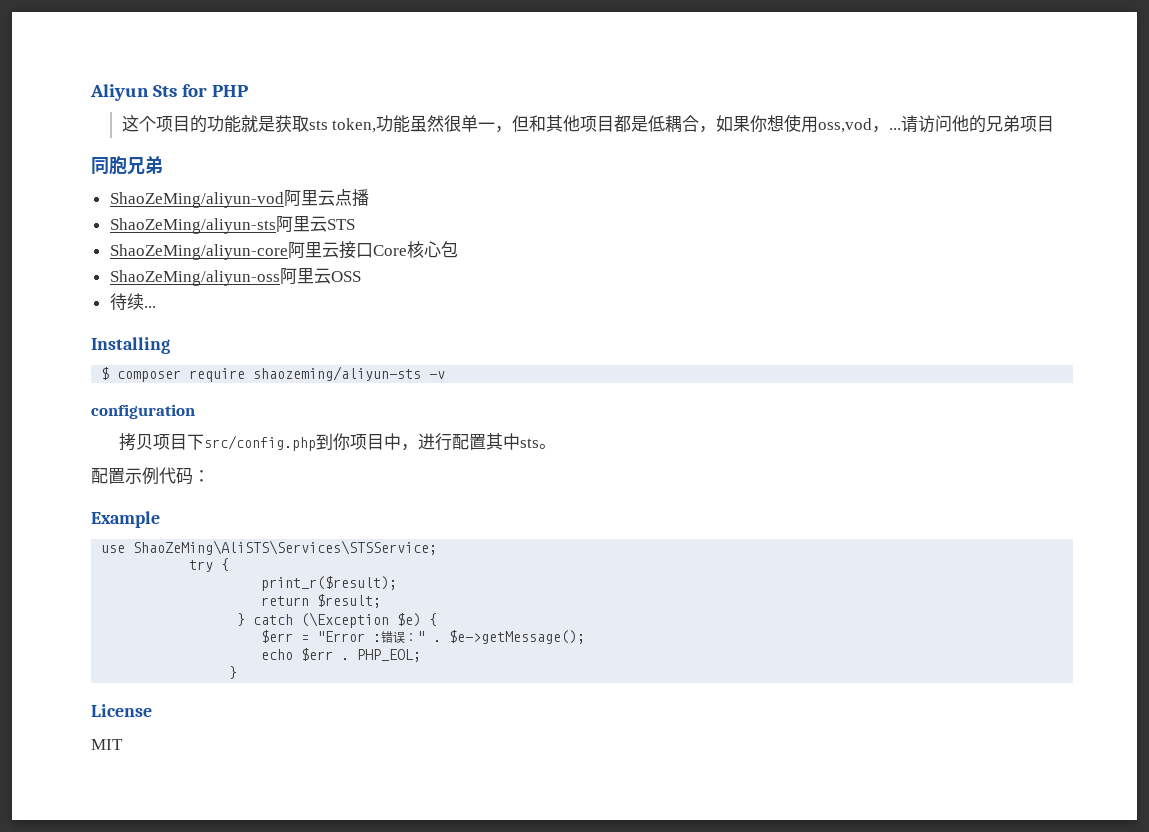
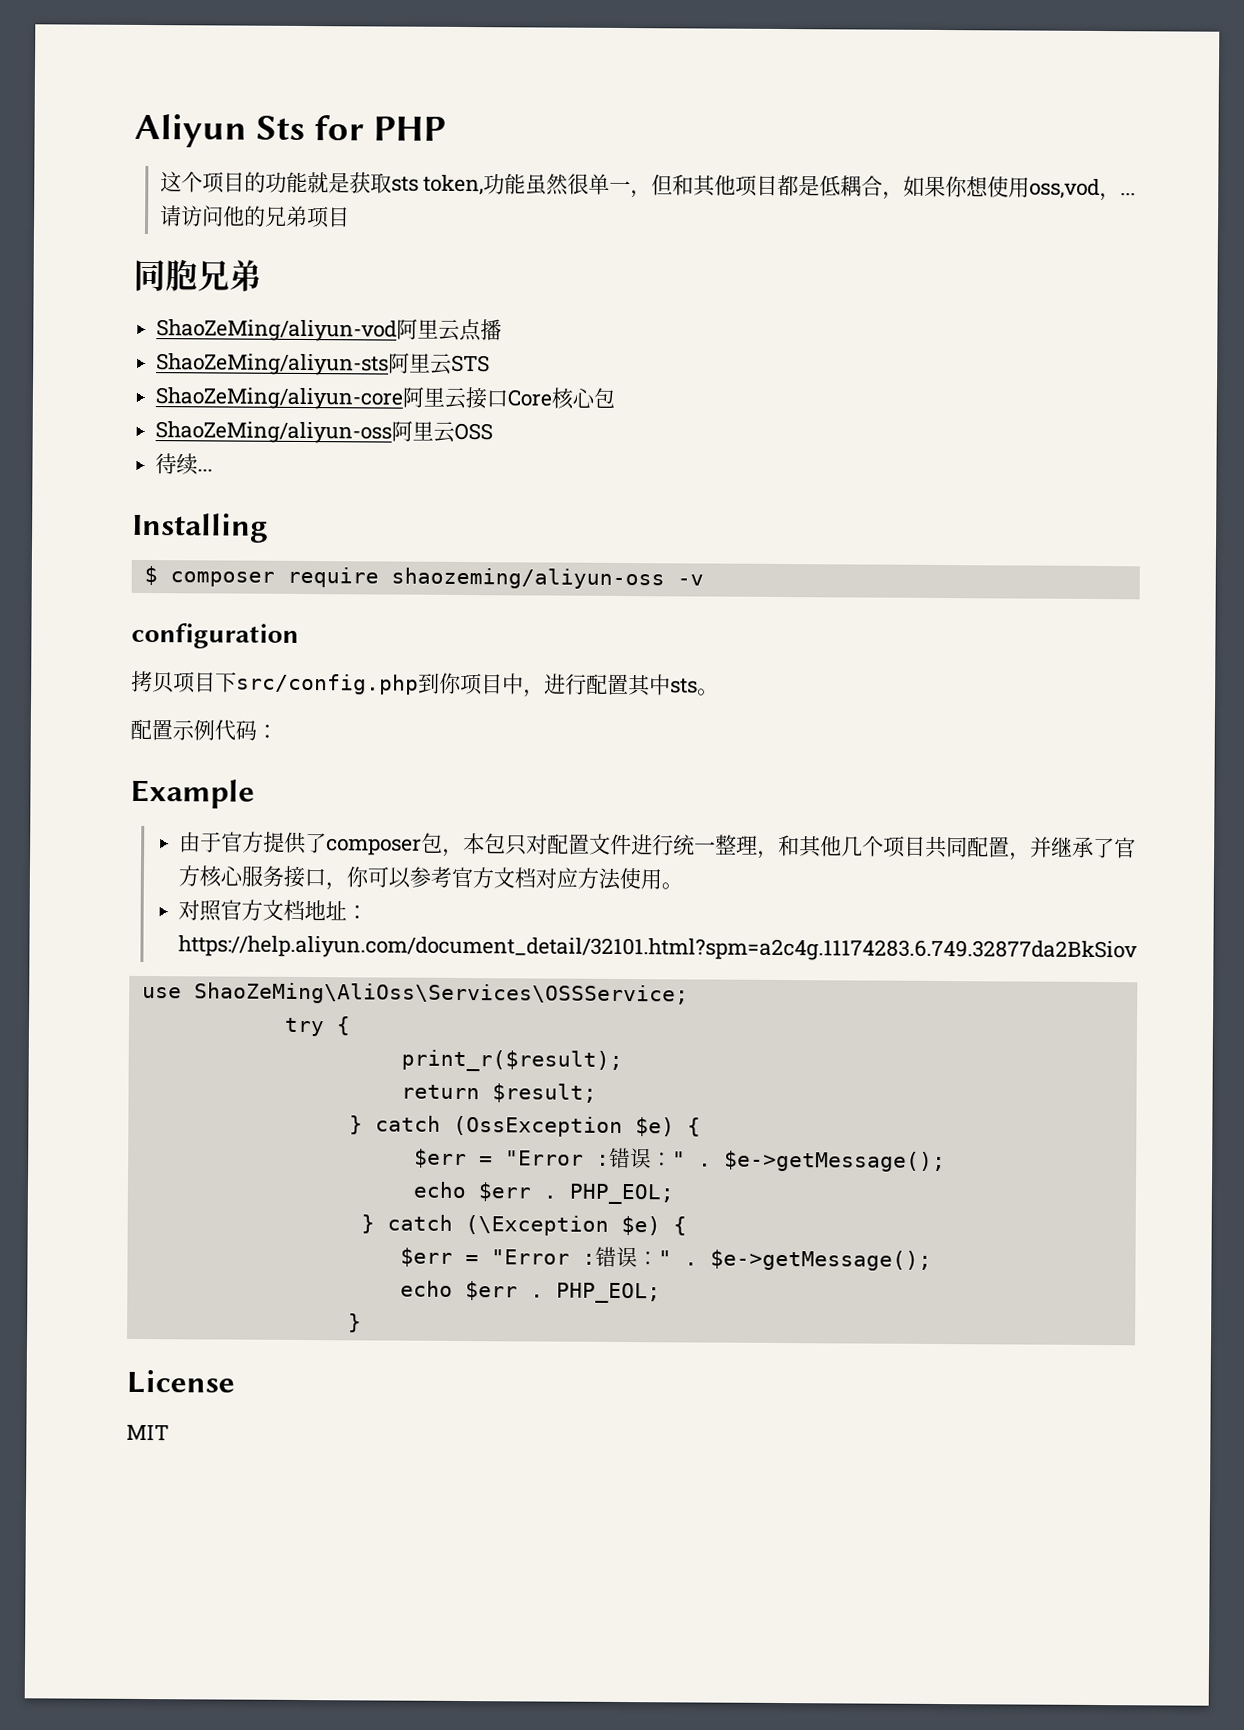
[253,366,422,381] shaozeming/aliyun-sts -> [390,567,665,590] shaozeming/aliyun-oss
(160, 519) none -> [178,831,1136,861] [177,865,683,891] [177,899,368,922] [177,935,1138,963] // 由于官方提供了composer包，本包只对配置文件进行统一整理，和其他几个项目共同配置，并继承了官方核心服务接口，你可以参考官方文档对应方法使用。 // 对照官方文档地址：https://help.aliyun.com/document_detail/32101.html?spm=a2c4g.11174283.6.749.32877da2BkSiov
[133,540,438,555] ShaoZeMing\AliSTS\Services\STSService; -> [193,982,689,1006] ShaoZeMing\AliOss\Services\OSSService;
(382, 601) none -> [348,1115,701,1138] [413,1147,946,1173] [412,1181,674,1205] // } catch (OssException $e) { // $err = "Error :错误：" . $e->getMessage(); // echo $err . PHP_EOL;

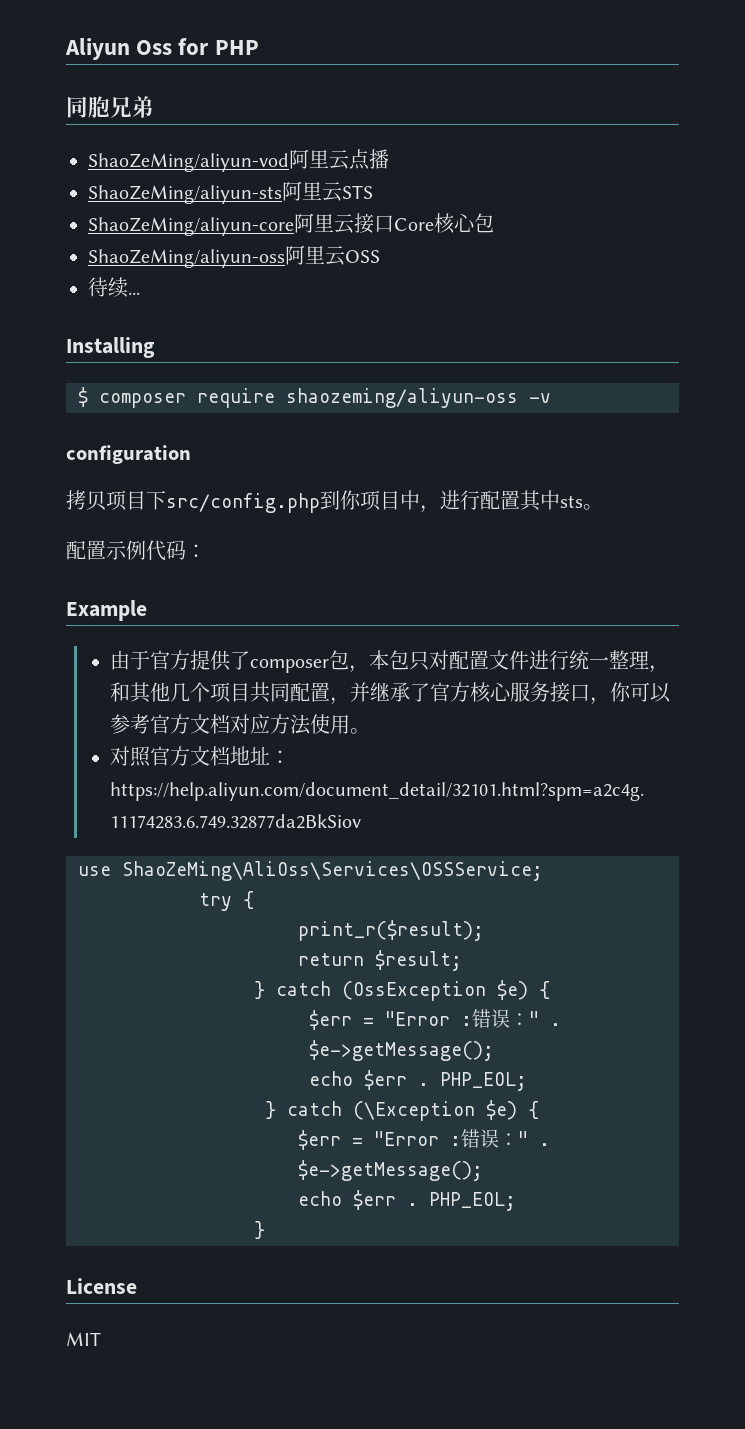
[255,115,305,140] Sts -> [136,40,173,55] Oss
[159,171,1137,202] [159,205,350,229] // 这个项目的功能就是获取sts token,功能虽然很单一，但和其他项目都是低耦合，如果你想使用oss,vod，...请访问他的兄弟项目 -> (259, 47) none

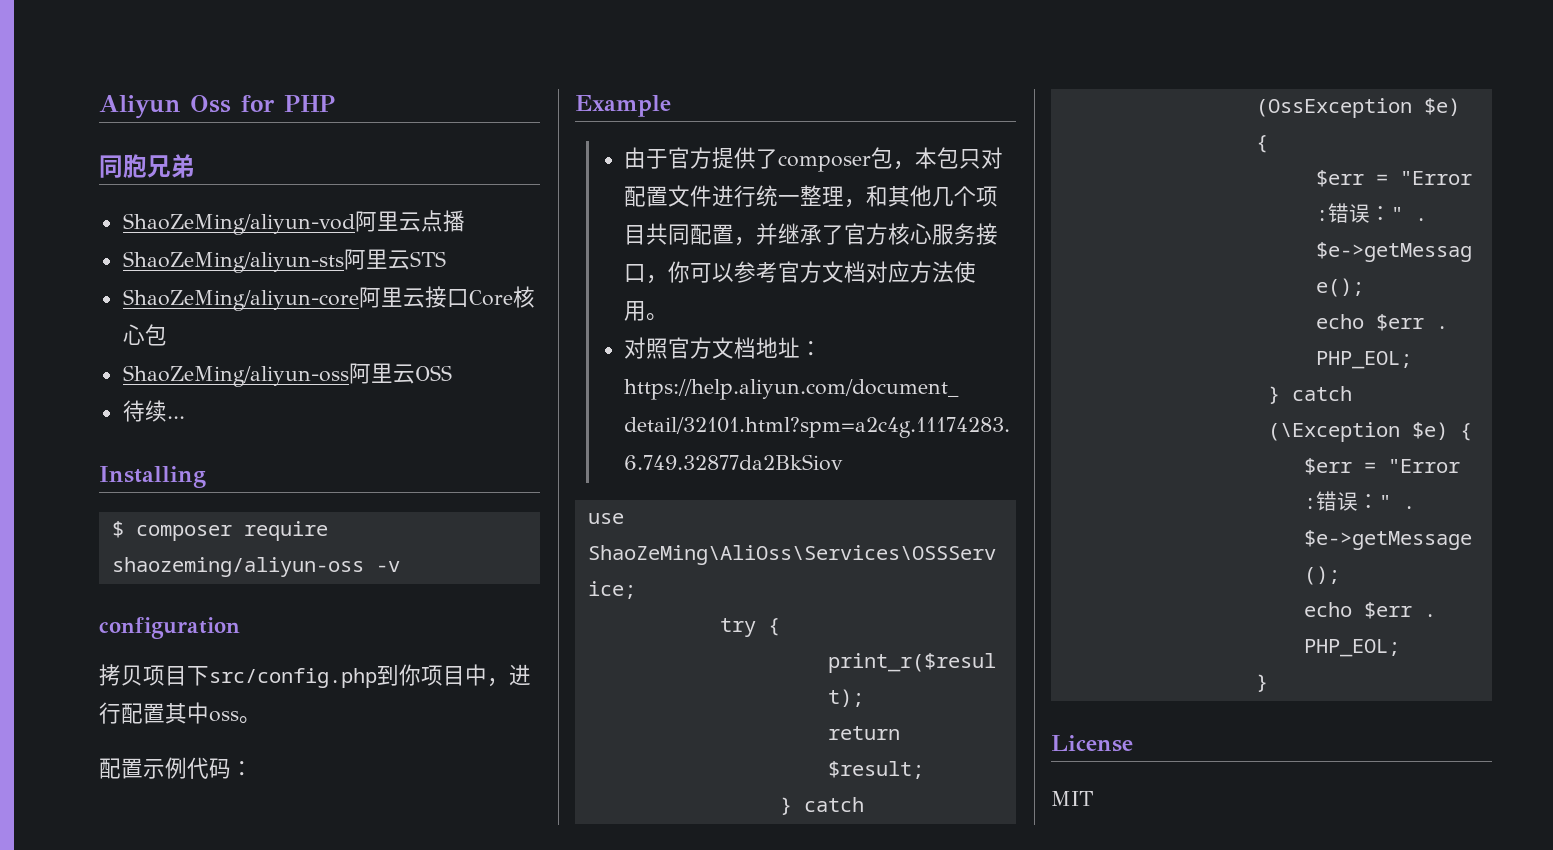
[560,495,583,508] sts -> [209,711,239,722] oss

